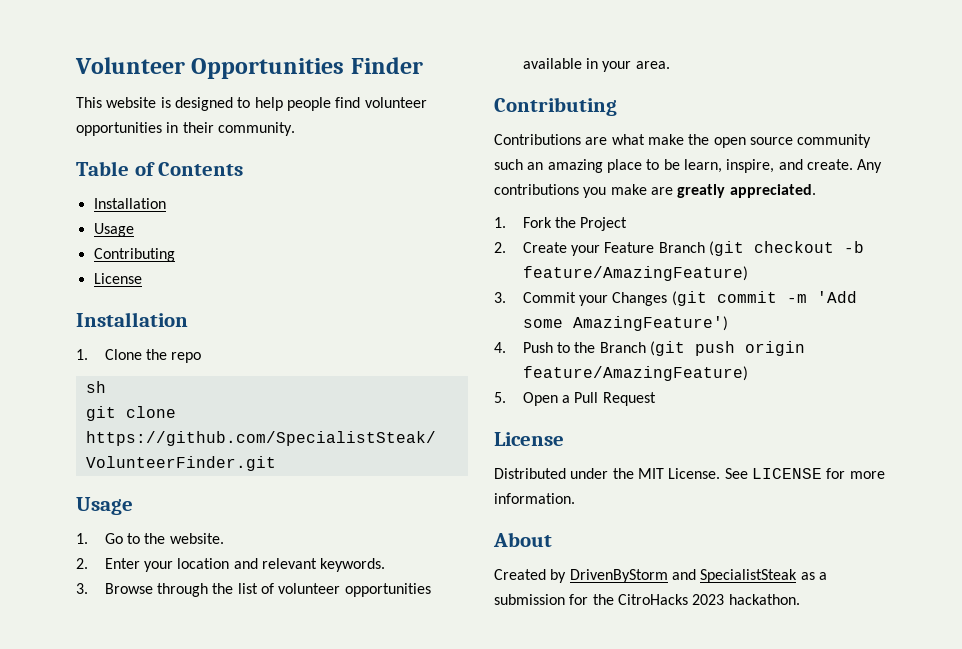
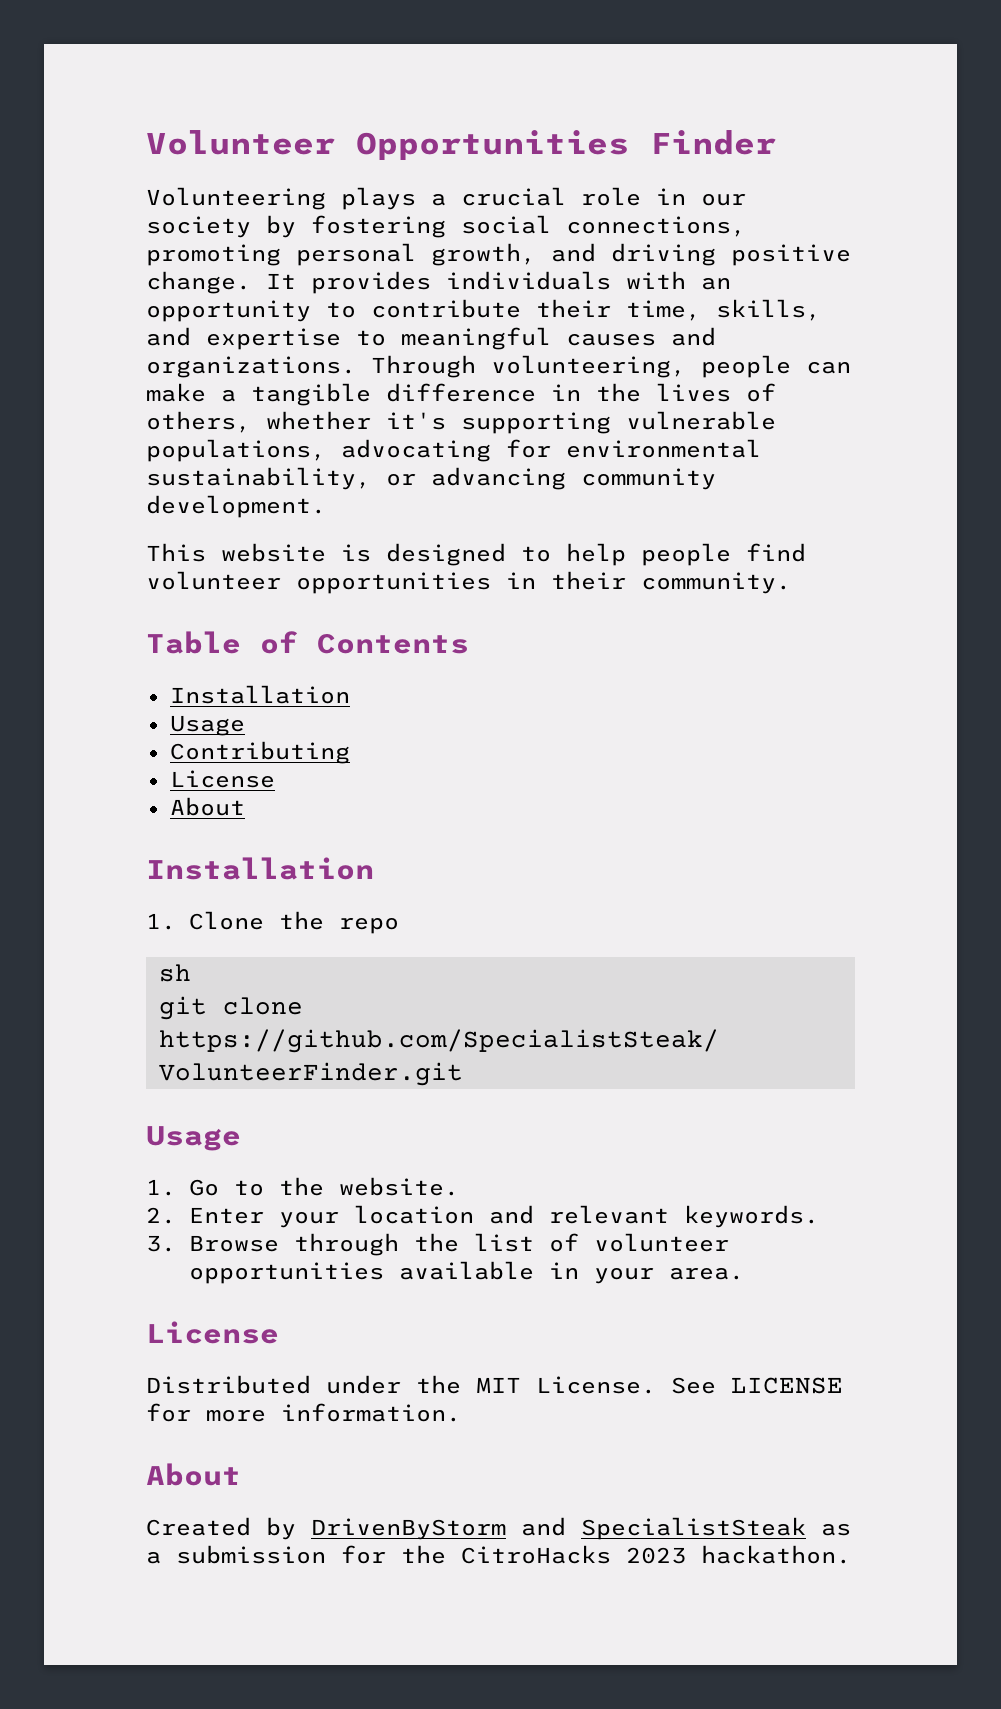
(423, 65) none -> [146,187,746,210] [146,215,746,238] [146,243,851,266] [146,271,731,294] [146,299,821,322] [146,327,716,350] [146,355,851,378] [146,383,776,406] [146,411,776,434] [146,439,761,462] [146,467,716,490] [146,495,326,518] // Volunteering plays a crucial role in our society by fostering social connections, promoting personal growth, and driving positive change. It provides individuals with an opportunity to contribute their time, skills, and expertise to meaningful causes and organizations. Through volunteering, people can make a tangible difference in the lives of others, whether it's supporting vulnerable populations, advocating for environmental sustainability, or advancing community development.
(142, 278) none -> [169,797,245,816] // About
[494,97,617,116] [494,134,872,148] [494,159,883,173] [494,184,816,198] [494,217,628,231] [494,241,864,256] [522,266,748,281] [494,291,857,306] [522,316,728,331] [494,341,805,356] [522,366,748,381] [494,392,656,406] // Contributing // Contributions are what make the open source community such an amazing place to be learn, inspire, and create. Any contributions you make are greatly appreciated. // 1. Fork the Project // 2. Create your Feature Branch (git checkout -b feature/AmazingFeature) // 3. Commit your Changes (git commit -m 'Add some AmazingFeature') // 4. Push to the Branch (git push origin feature/AmazingFeature) // 5. Open a Pull Request -> (744, 1273) none

